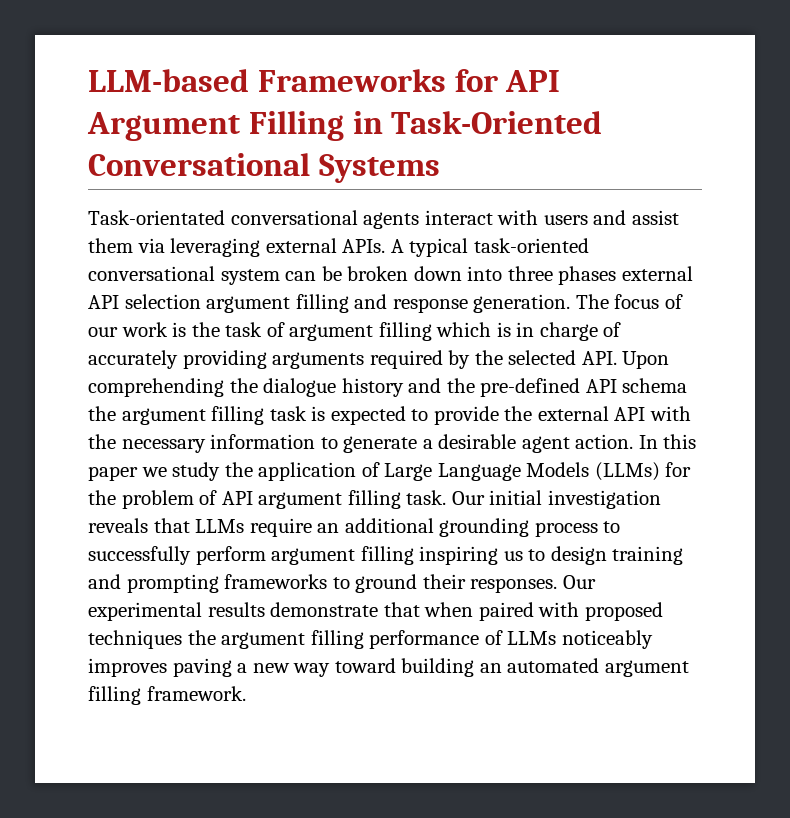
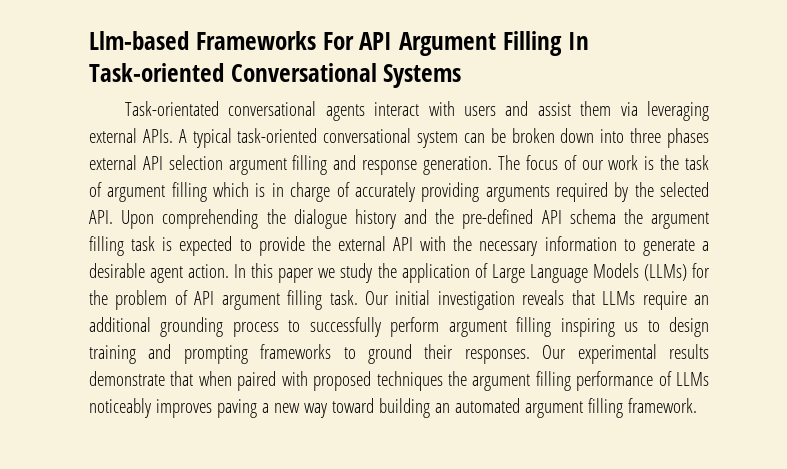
[88,69,498,92] LLM-based Frameworks for -> [89,31,354,50] Llm-based Frameworks For
[352,111,603,134] in Task-Oriented -> [567,32,589,50] [89,63,224,82] In Task-oriented

